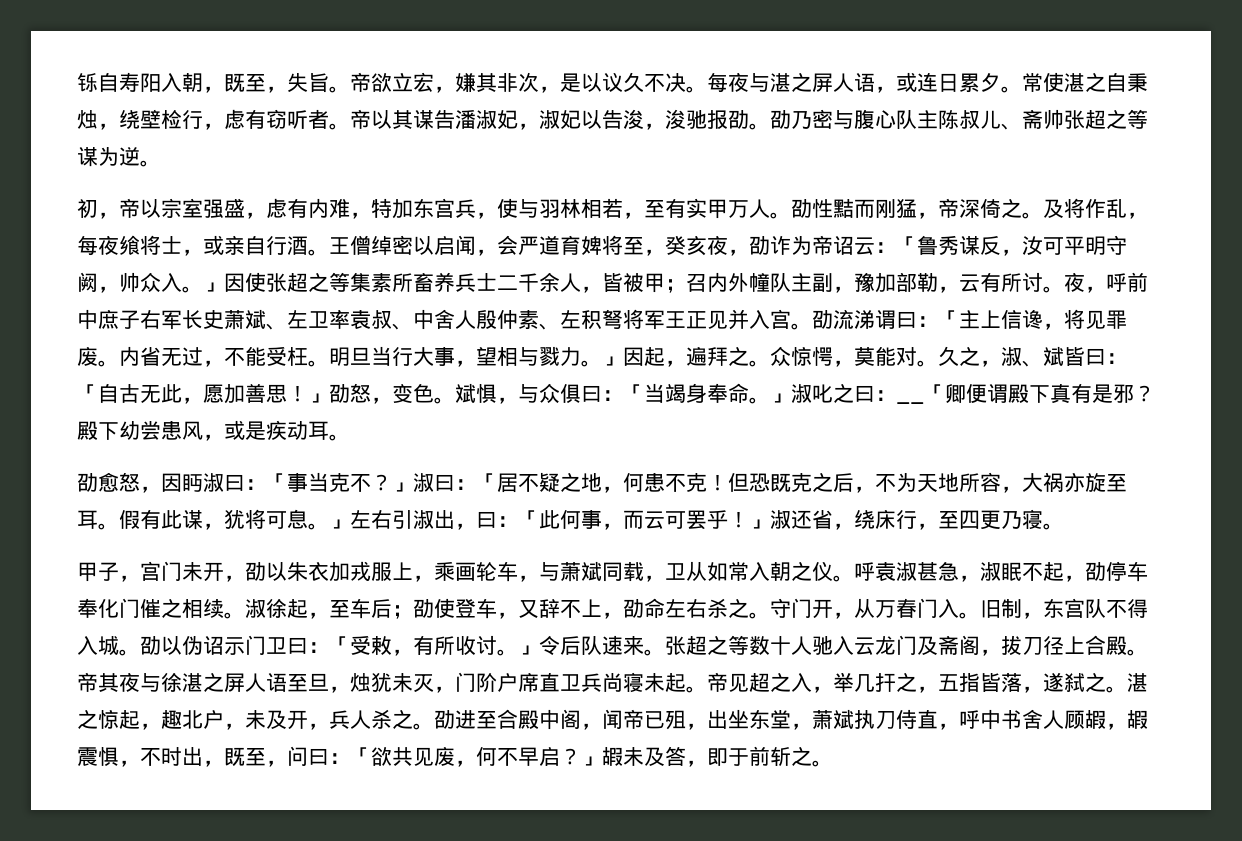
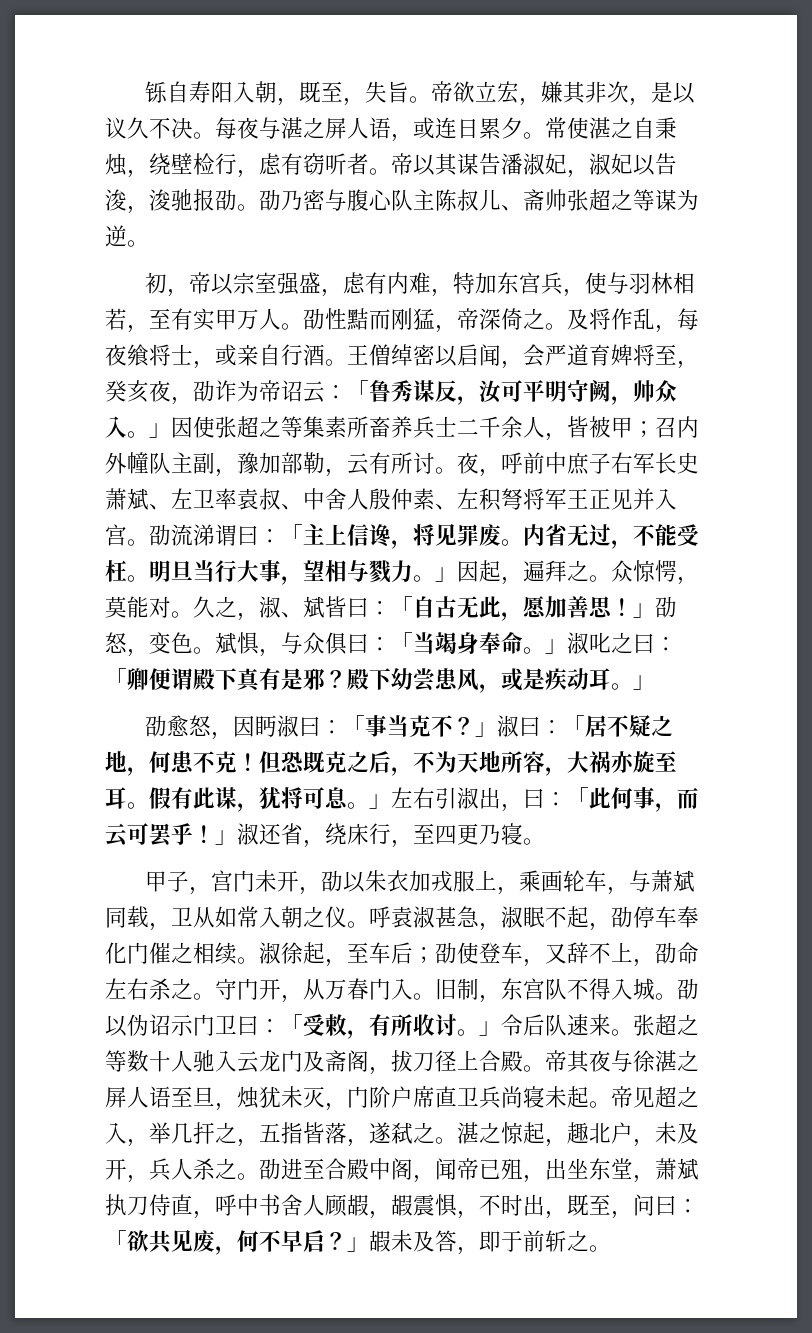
[896,401,924,404] __ -> (677, 644) none
(350, 437) none -> [633,675,655,690] 」

